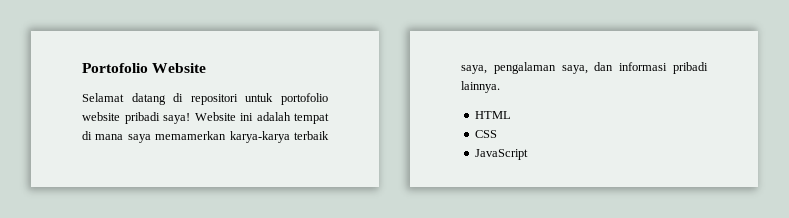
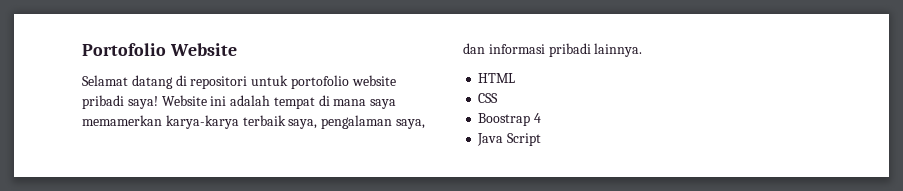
[474,149,528,160] JavaScript -> [478,113,542,126] [477,133,542,146] Boostrap 4 // Java Script

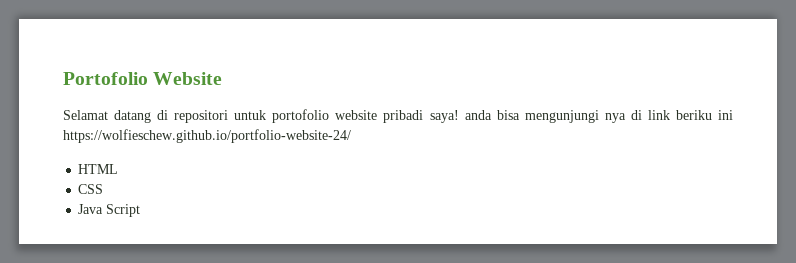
[161,95,397,109] [82,115,425,129] [463,43,643,57] Website ini adalah tempat di mana saya memamerkan karya-karya terbaik saya, pengalaman saya, dan informasi pribadi lainnya. -> [464,110,733,123] [63,129,351,143] anda bisa mengunjungi nya di link beriku ini https://wolfieschew.github.io/portfolio-website-24/
[478,113,542,126] // Boostrap 4 -> (104, 189) none

